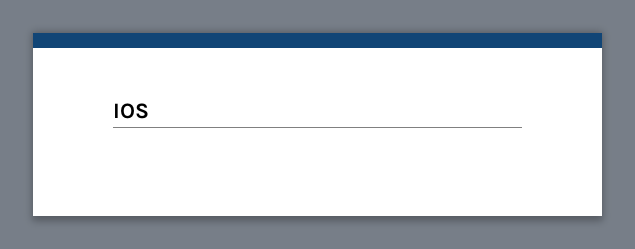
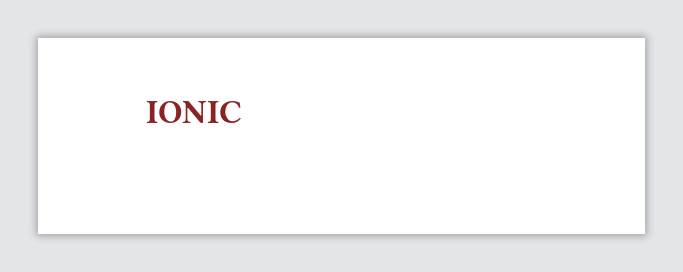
[113,103,149,119] IOS -> [146,101,243,123] IONIC

